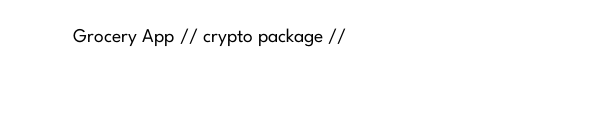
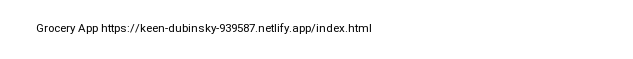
[179,28,347,47] // crypto package // -> [101,23,373,34] https://keen-dubinsky-939587.netlify.app/index.html

